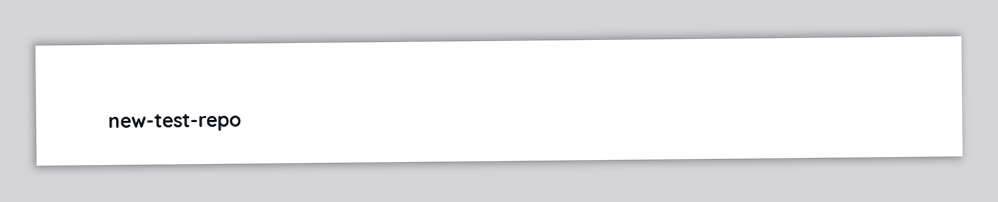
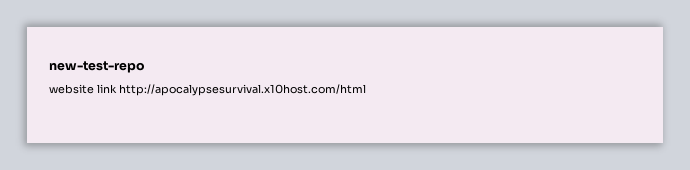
(242, 122) none -> [49,84,366,96] // website link http://apocalypsesurvival.x10host.com/html

